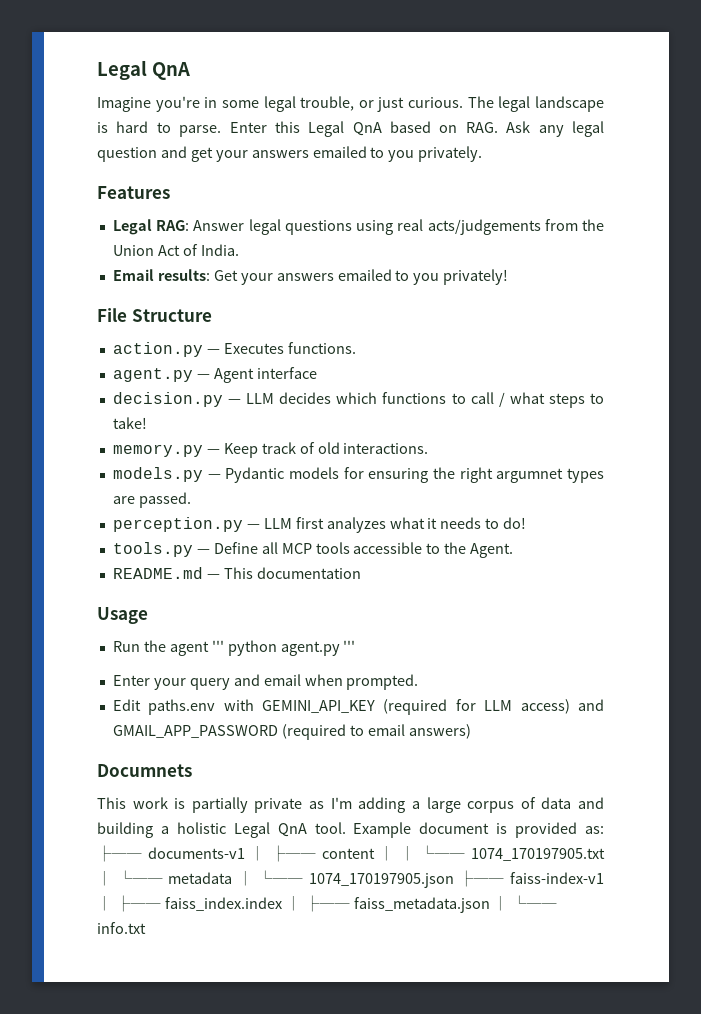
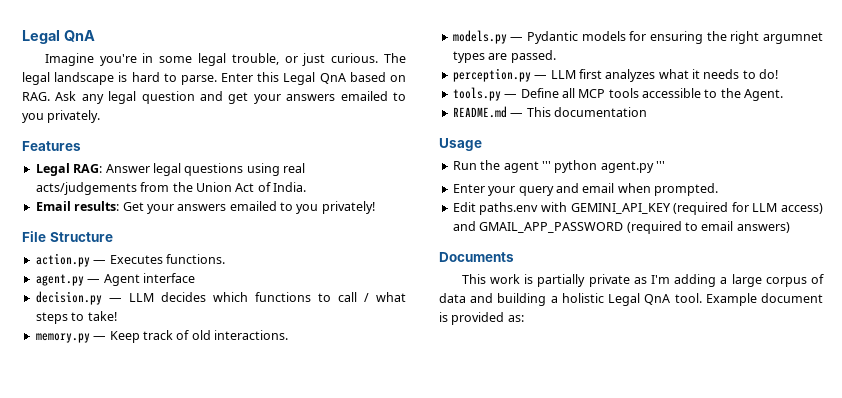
[97,764,192,777] Documnets -> [439,252,514,262] Documents
[97,845,605,862] [97,870,604,888] [97,895,558,913] [97,922,146,934] ├── documents-v1 │ ├── content │ │ └── 1074_170197905.txt │ └── metadata │ └── 1074_170197905.json ├── faiss-index-v1 │ ├── faiss_index.index │ ├── faiss_metadata.json │ └── info.txt -> (524, 318) none

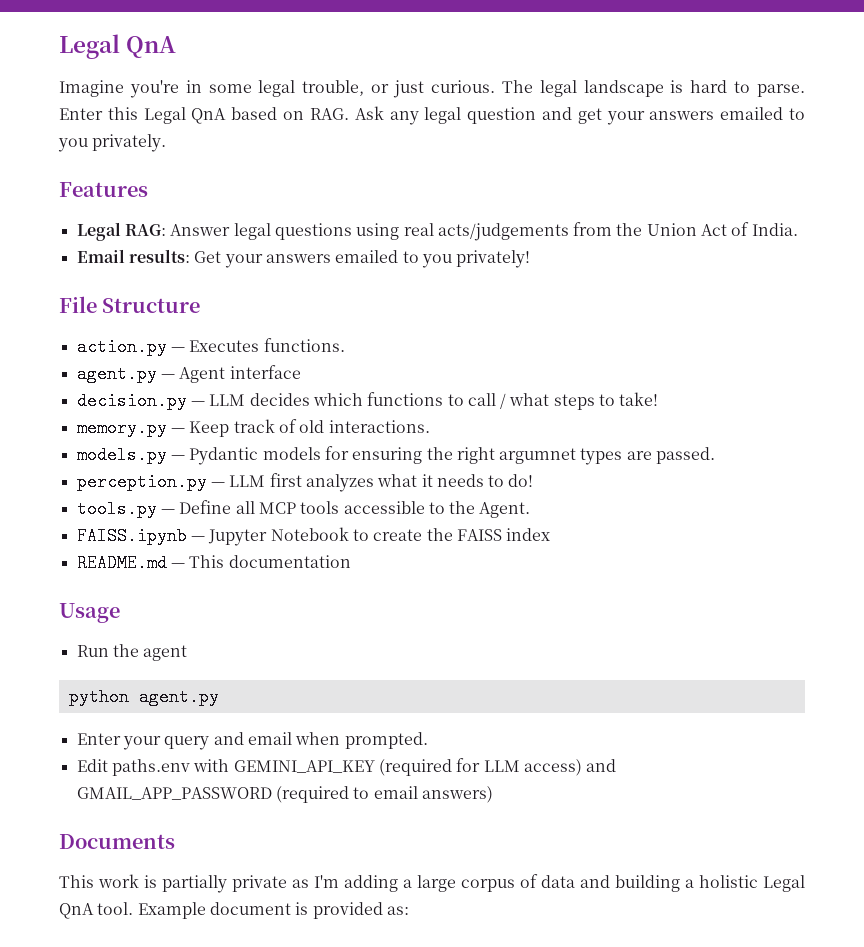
(784, 95) none -> [76,527,551,546] // FAISS.ipynb — Jupyter Notebook to create the FAISS index
[541,161,551,170] ''' -> (188, 653) //
[656,161,665,170] ''' -> (219, 697) none

